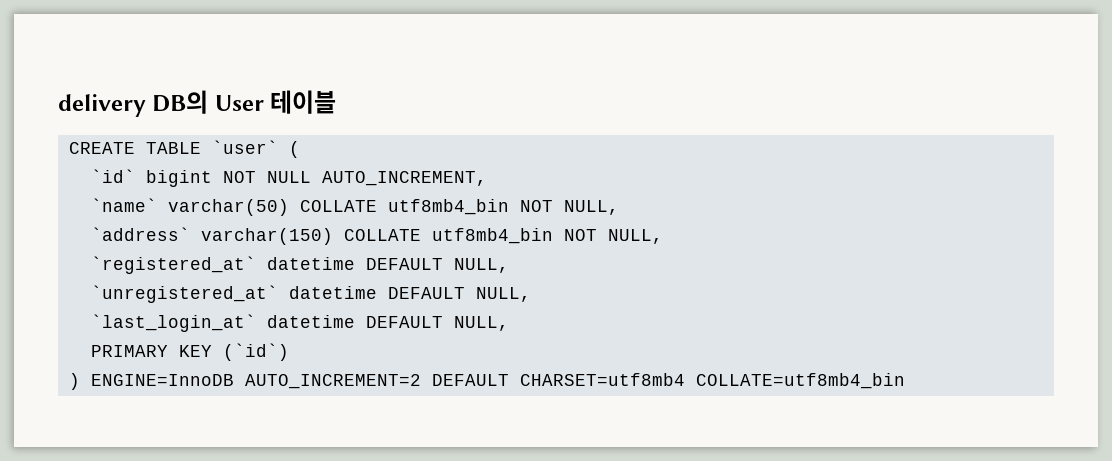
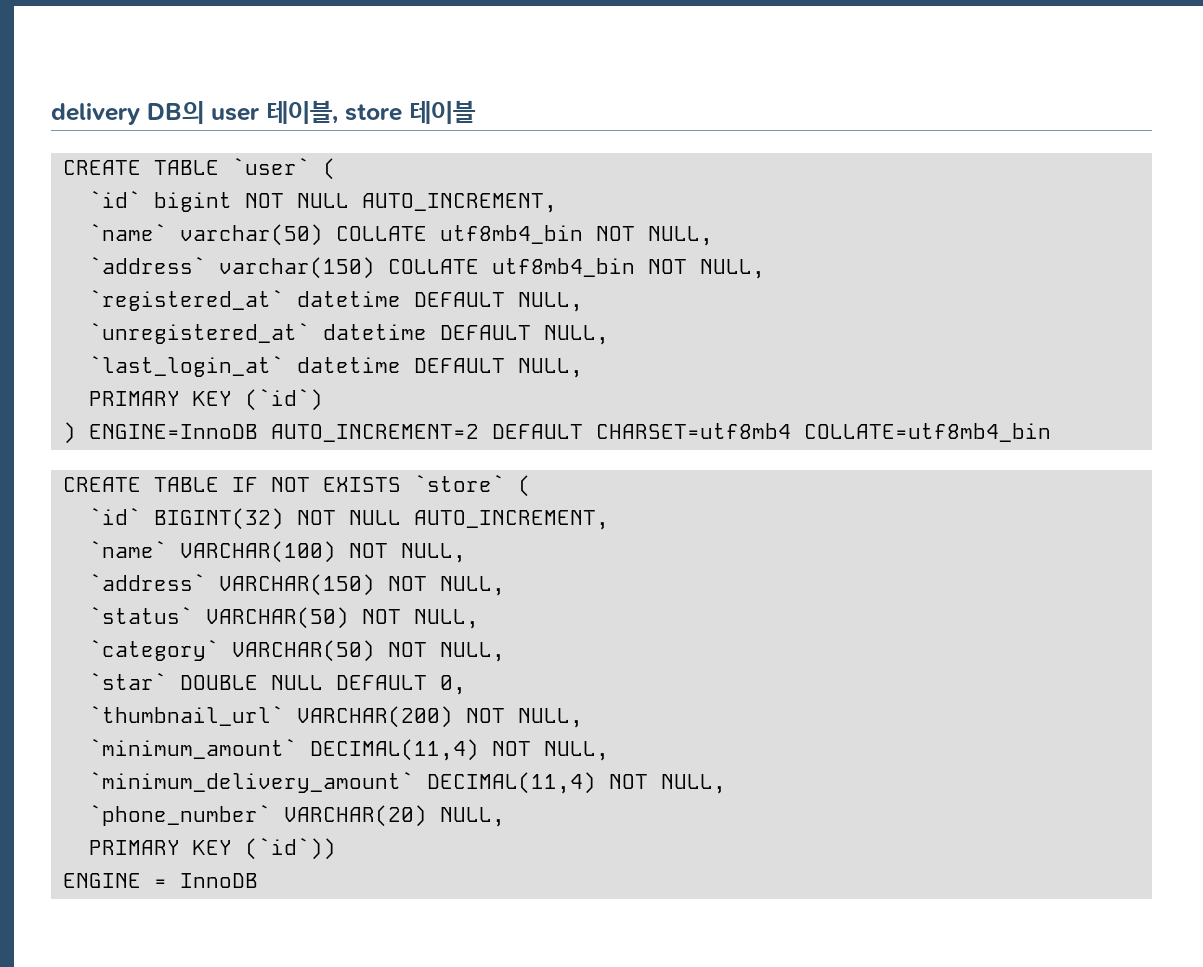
[214,95,264,111] User -> [211,100,402,124] user 테이블, store
(905, 381) none -> [63,474,531,497] [89,507,609,530] [89,540,466,563] [89,573,505,596] [89,606,479,629] [89,639,505,662] [89,672,466,695] [89,705,583,728] [89,738,609,761] [89,771,726,794] [89,804,505,827] [89,837,336,860] [63,873,258,888] // CREATE TABLE IF NOT EXISTS `store` ( // `id` BIGINT(32) NOT NULL AUTO_INCREMENT, // `name` VARCHAR(100) NOT NULL, // `address` VARCHAR(150) NOT NULL, // `status` VARCHAR(50) NOT NULL, // `category` VARCHAR(50) NOT NULL, // `star` DOUBLE NULL DEFAULT 0, // `thumbnail_url` VARCHAR(200) NOT NULL, // `minimum_amount` DECIMAL(11,4) NOT NULL, // `minimum_delivery_amount` DECIMAL(11,4) NOT NULL, // `phone_number` VARCHAR(20) NULL, // PRIMARY KEY (`id`)) // ENGINE = InnoDB

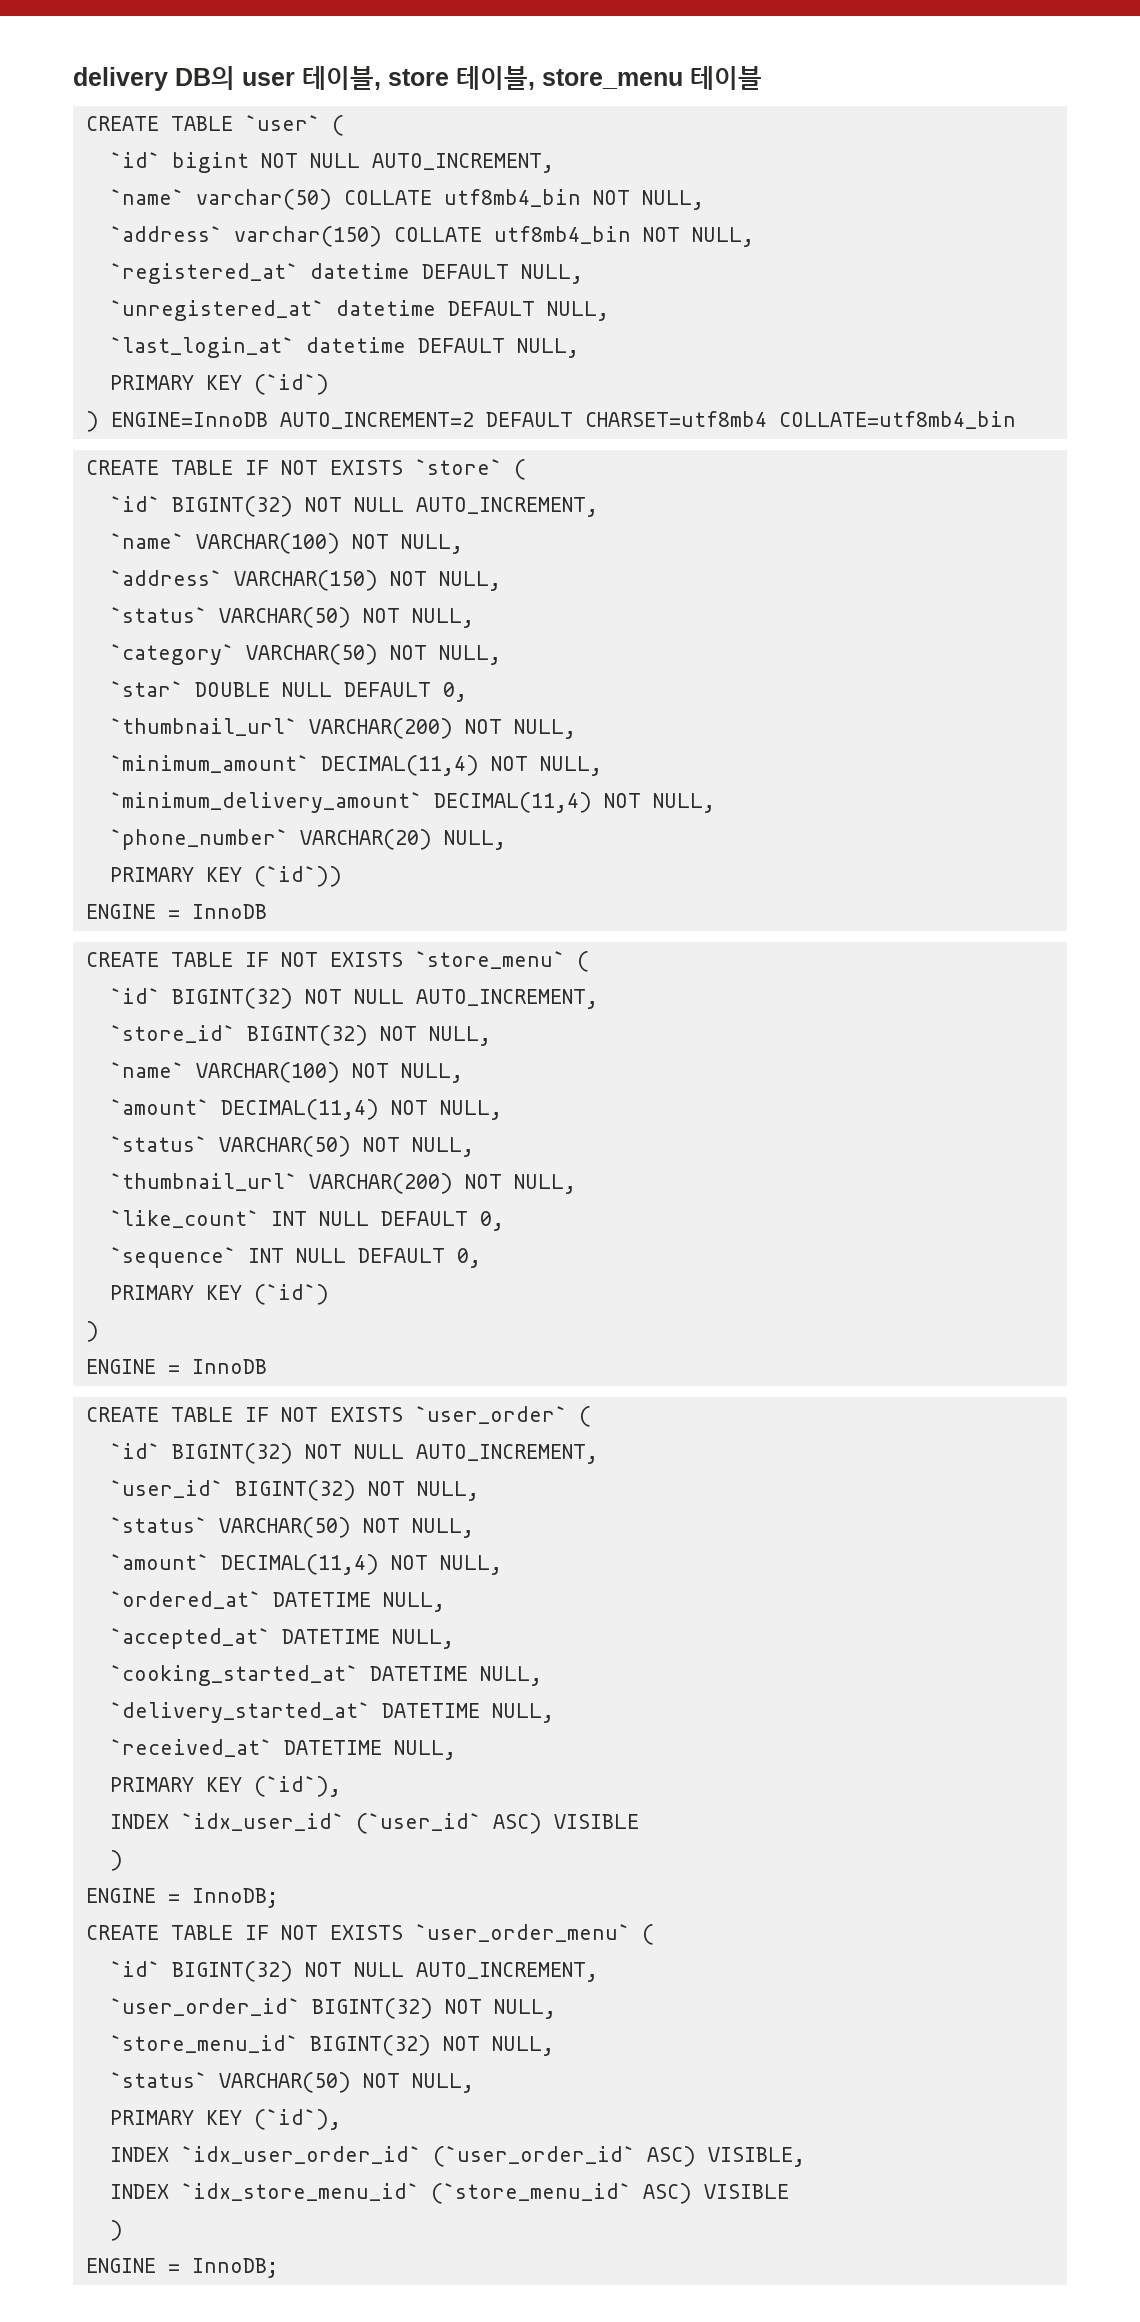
(402, 112) none -> [456,66,683,90] 테이블, store_menu
(258, 880) none -> [85,951,589,972] [109,988,598,1009] [109,1025,491,1046] [109,1062,463,1083] [109,1099,502,1120] [109,1136,474,1157] [109,1173,576,1194] [109,1210,504,1231] [109,1247,481,1268] [109,1284,329,1305] [85,1321,99,1342] [85,1359,267,1374] [85,1406,591,1427] [109,1443,598,1464] [109,1480,479,1501] [109,1517,474,1538] [109,1554,502,1575] [109,1591,445,1612] [109,1628,454,1649] [109,1665,542,1686] [109,1702,554,1723] [109,1739,456,1760] [109,1776,341,1797] [109,1813,639,1834] [109,1850,123,1871] [85,1888,278,1908] [85,1924,654,1945] [109,1961,598,1982] [109,1998,556,2019] [109,2035,554,2056] [109,2072,474,2093] [109,2109,341,2130] [109,2146,805,2167] [109,2183,789,2204] [109,2220,123,2241] [85,2258,278,2278] // CREATE TABLE IF NOT EXISTS `store_menu` ( // `id` BIGINT(32) NOT NULL AUTO_INCREMENT, // `store_id` BIGINT(32) NOT NULL, // `name` VARCHAR(100) NOT NULL, // `amount` DECIMAL(11,4) NOT NULL, // `status` VARCHAR(50) NOT NULL, // `thumbnail_url` VARCHAR(200) NOT NULL, // `like_count` INT NULL DEFAULT 0, // `sequence` INT NULL DEFAULT 0, // PRIMARY KEY (`id`) // ) // ENGINE = InnoDB // CREATE TABLE IF NOT EXISTS `user_order` ( // `id` BIGINT(32) NOT NULL AUTO_INCREMENT, // `user_id` BIGINT(32) NOT NULL, // `status` VARCHAR(50) NOT NULL, // `amount` DECIMAL(11,4) NOT NULL, // `ordered_at` DATETIME NULL, // `accepted_at` DATETIME NULL, // `cooking_started_at` DATETIME NULL, // `delivery_started_at` DATETIME NULL, // `received_at` DATETIME NULL, // PRIMARY KEY (`id`), // INDEX `idx_user_id` (`user_id` ASC) VISIBLE // ) // ENGINE = InnoDB; // CREATE TABLE IF NOT EXISTS `user_order_menu` ( // `id` BIGINT(32) NOT NULL AUTO_INCREMENT, // `user_order_id` BIGINT(32) NOT NULL, // `store_menu_id` BIGINT(32) NOT NULL, // `status` VARCHAR(50) NOT NULL, // PRIMARY KEY (`id`), // INDEX `idx_user_order_id` (`user_order_id` ASC) VISIBLE, // INDEX `idx_store_menu_id` (`store_menu_id` ASC) VISIBLE // ) // ENGINE = InnoDB;

